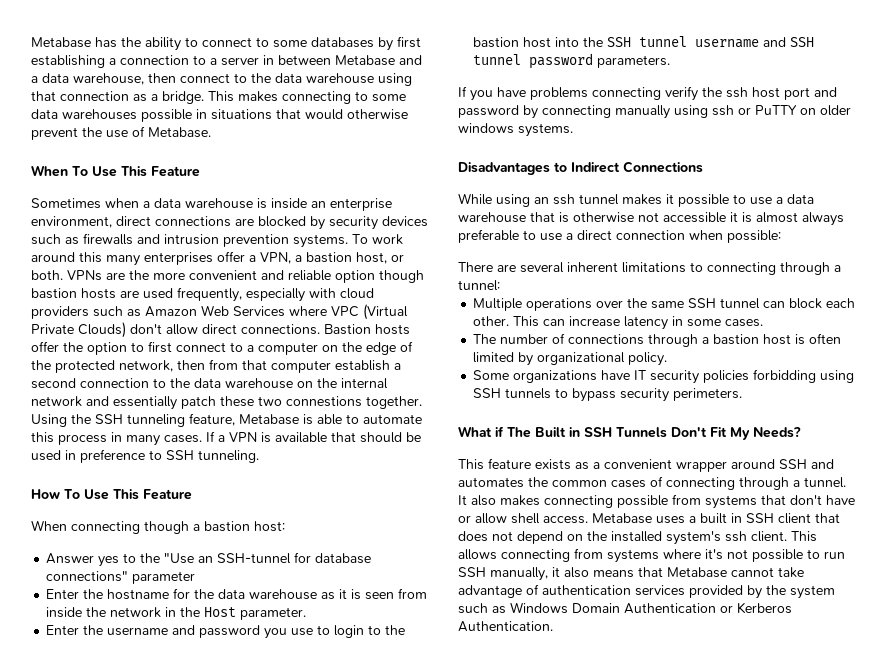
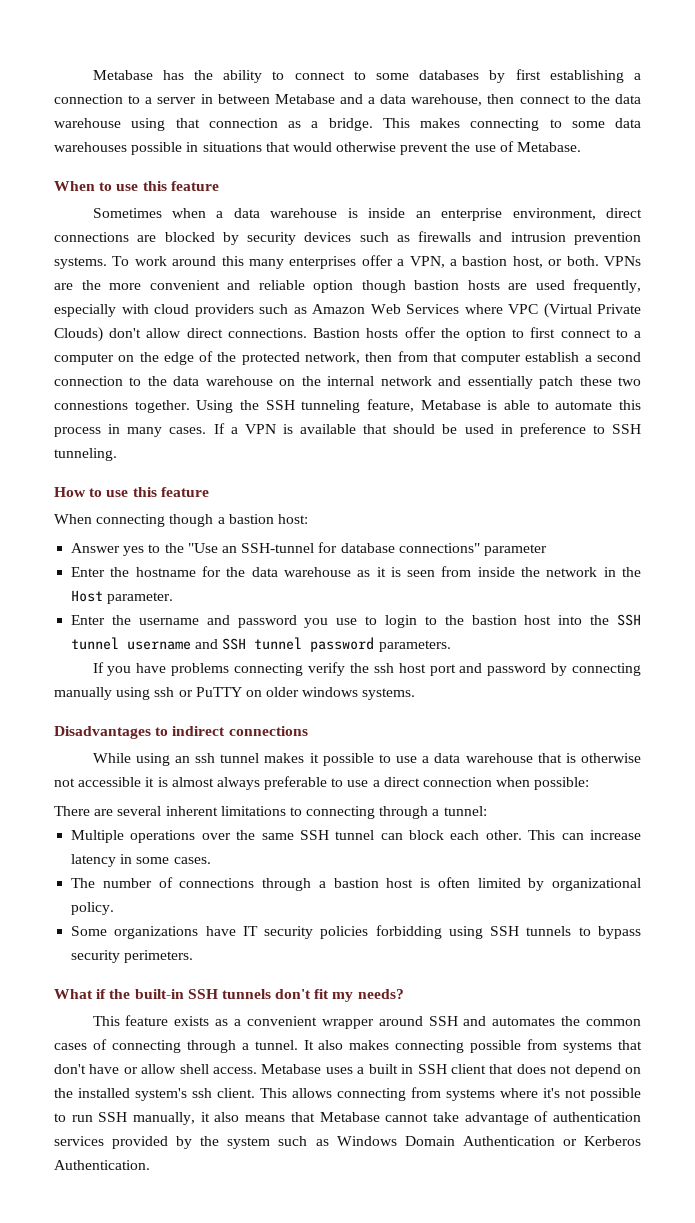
[72,166,200,177] To Use This Feature -> [99,181,219,191] to use this feature
[64,489,192,500] To Use This Feature -> [89,487,209,497] to use this feature
[571,161,703,173] Indirect Connections -> [172,726,308,736] indirect connections
[507,427,801,440] The Built in SSH Tunnels Don't Fit My Needs? -> [109,989,404,1002] the built-in SSH tunnels don't fit my needs?

